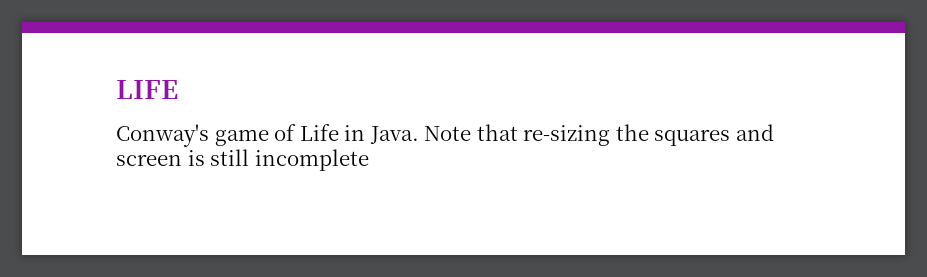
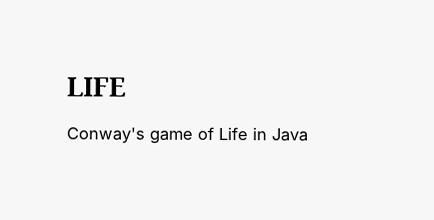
[369,124,774,146] [116,149,369,171] Java. Note that re-sizing the squares and screen is still incomplete -> [271,128,308,142] Java

